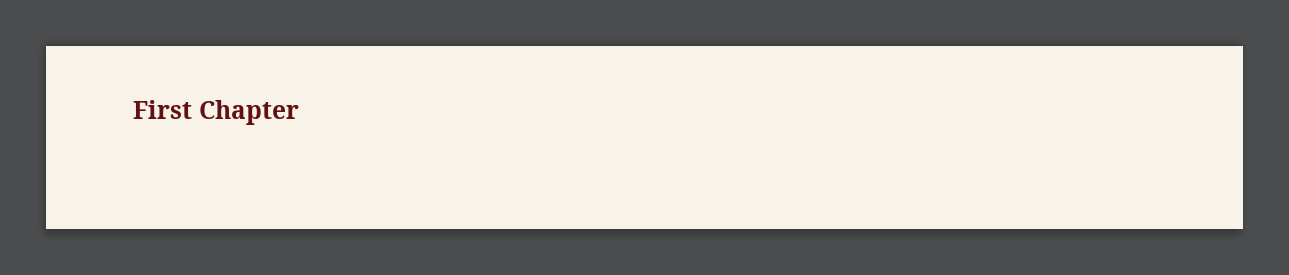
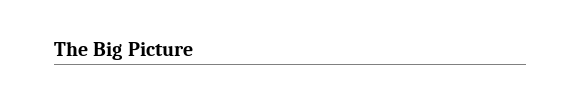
[133,100,299,125] First Chapter -> [54,41,193,60] The Big Picture

